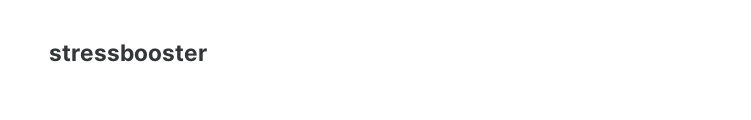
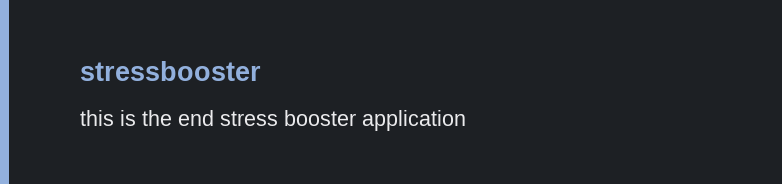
(207, 53) none -> [80,110,466,131] // this is the end stress booster application

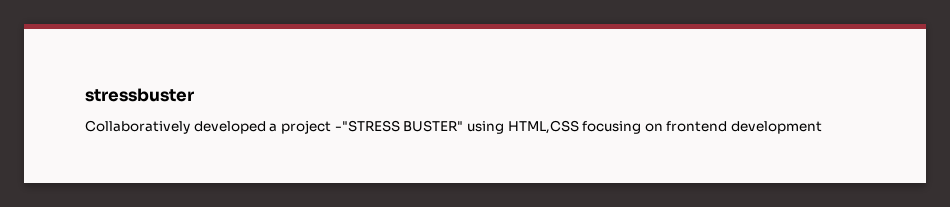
[80,61,261,81] [80,110,466,131] stressbooster // this is the end stress booster application -> [85,88,194,102] [85,120,823,134] stressbuster // Collaboratively developed a project -"STRESS BUSTER" using HTML,CSS focusing on frontend development

